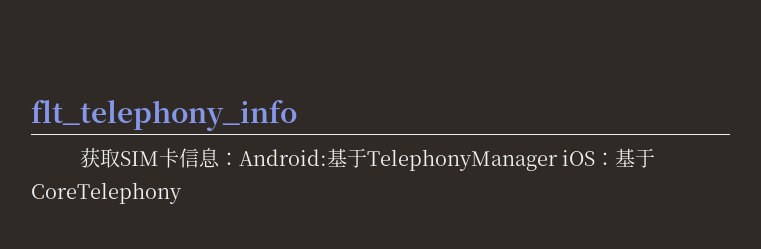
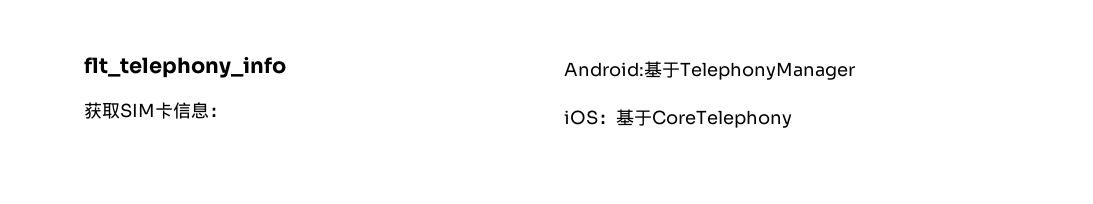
(239, 159) none -> (227, 112) //
(558, 160) none -> (855, 71) //

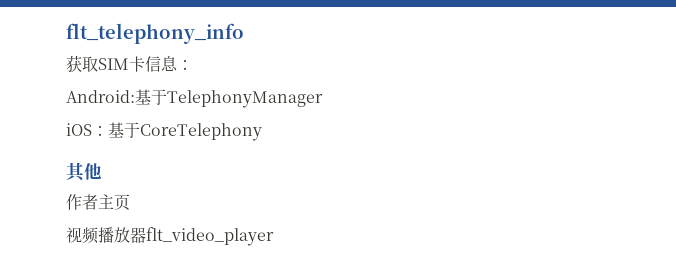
(792, 119) none -> [66,162,102,182] [66,194,130,211] [66,227,274,246] // 其他 // 作者主页 // 视频播放器flt_video_player

